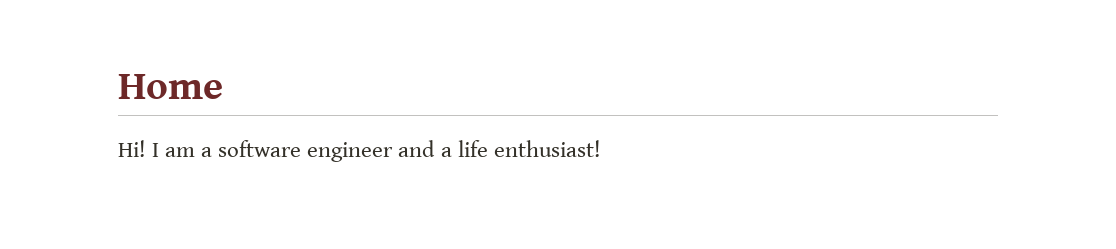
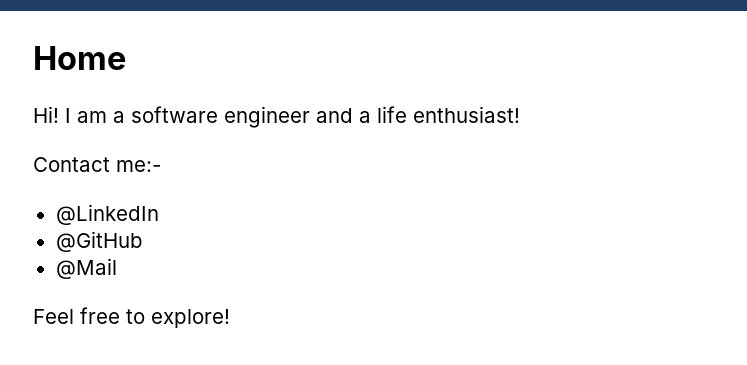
(601, 148) none -> [33,157,161,172] [55,204,159,225] [55,231,143,252] [55,258,117,279] [33,307,230,328] // Contact me:- // @LinkedIn // @GitHub // @Mail // Feel free to explore!

